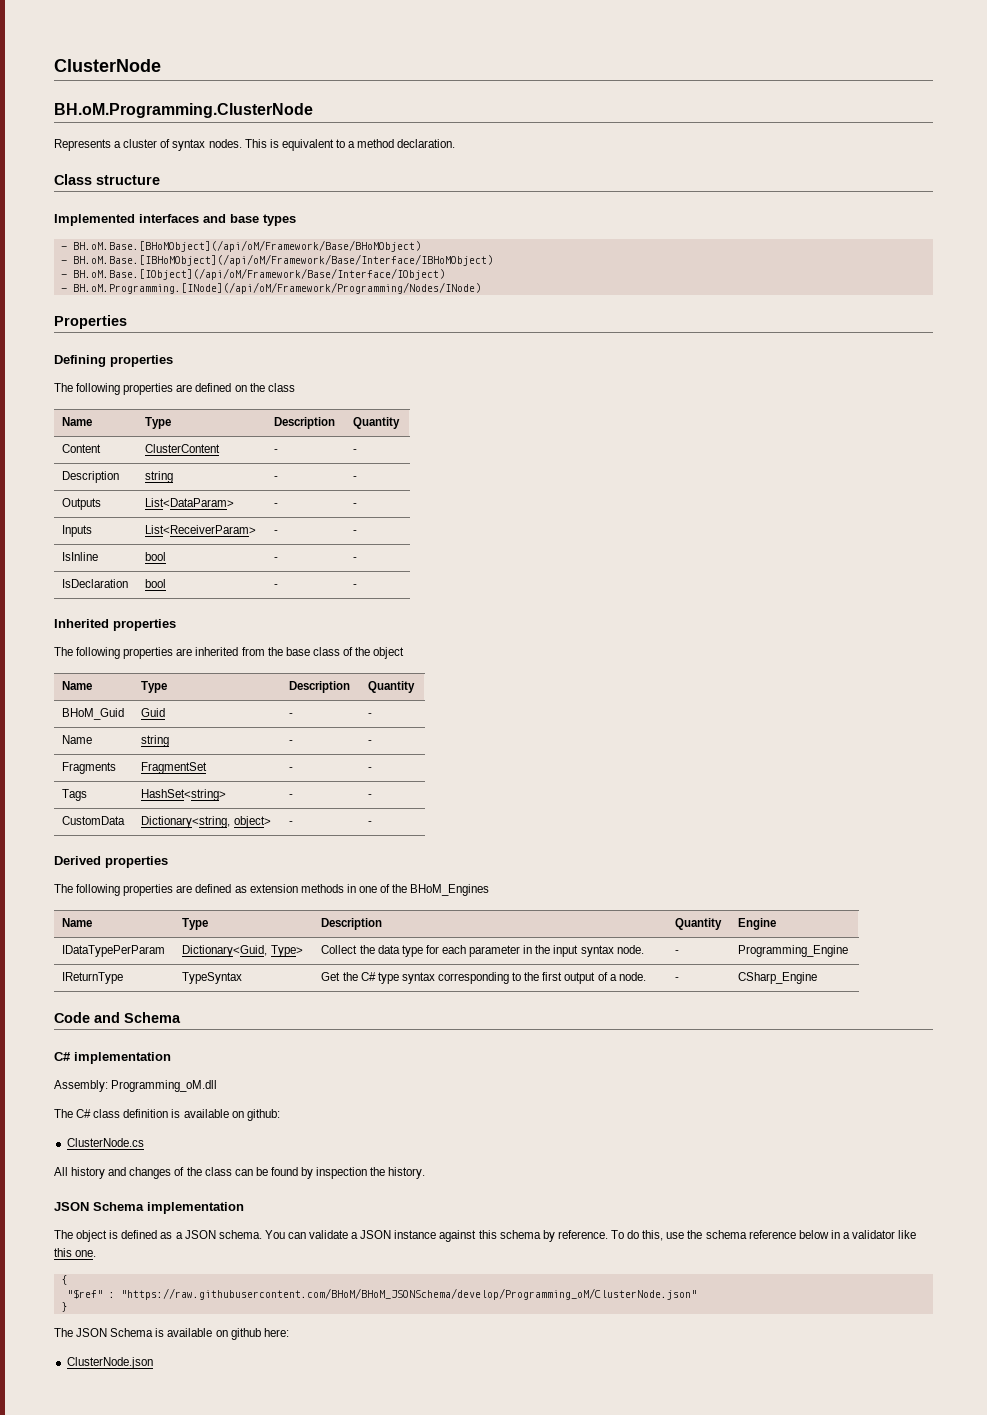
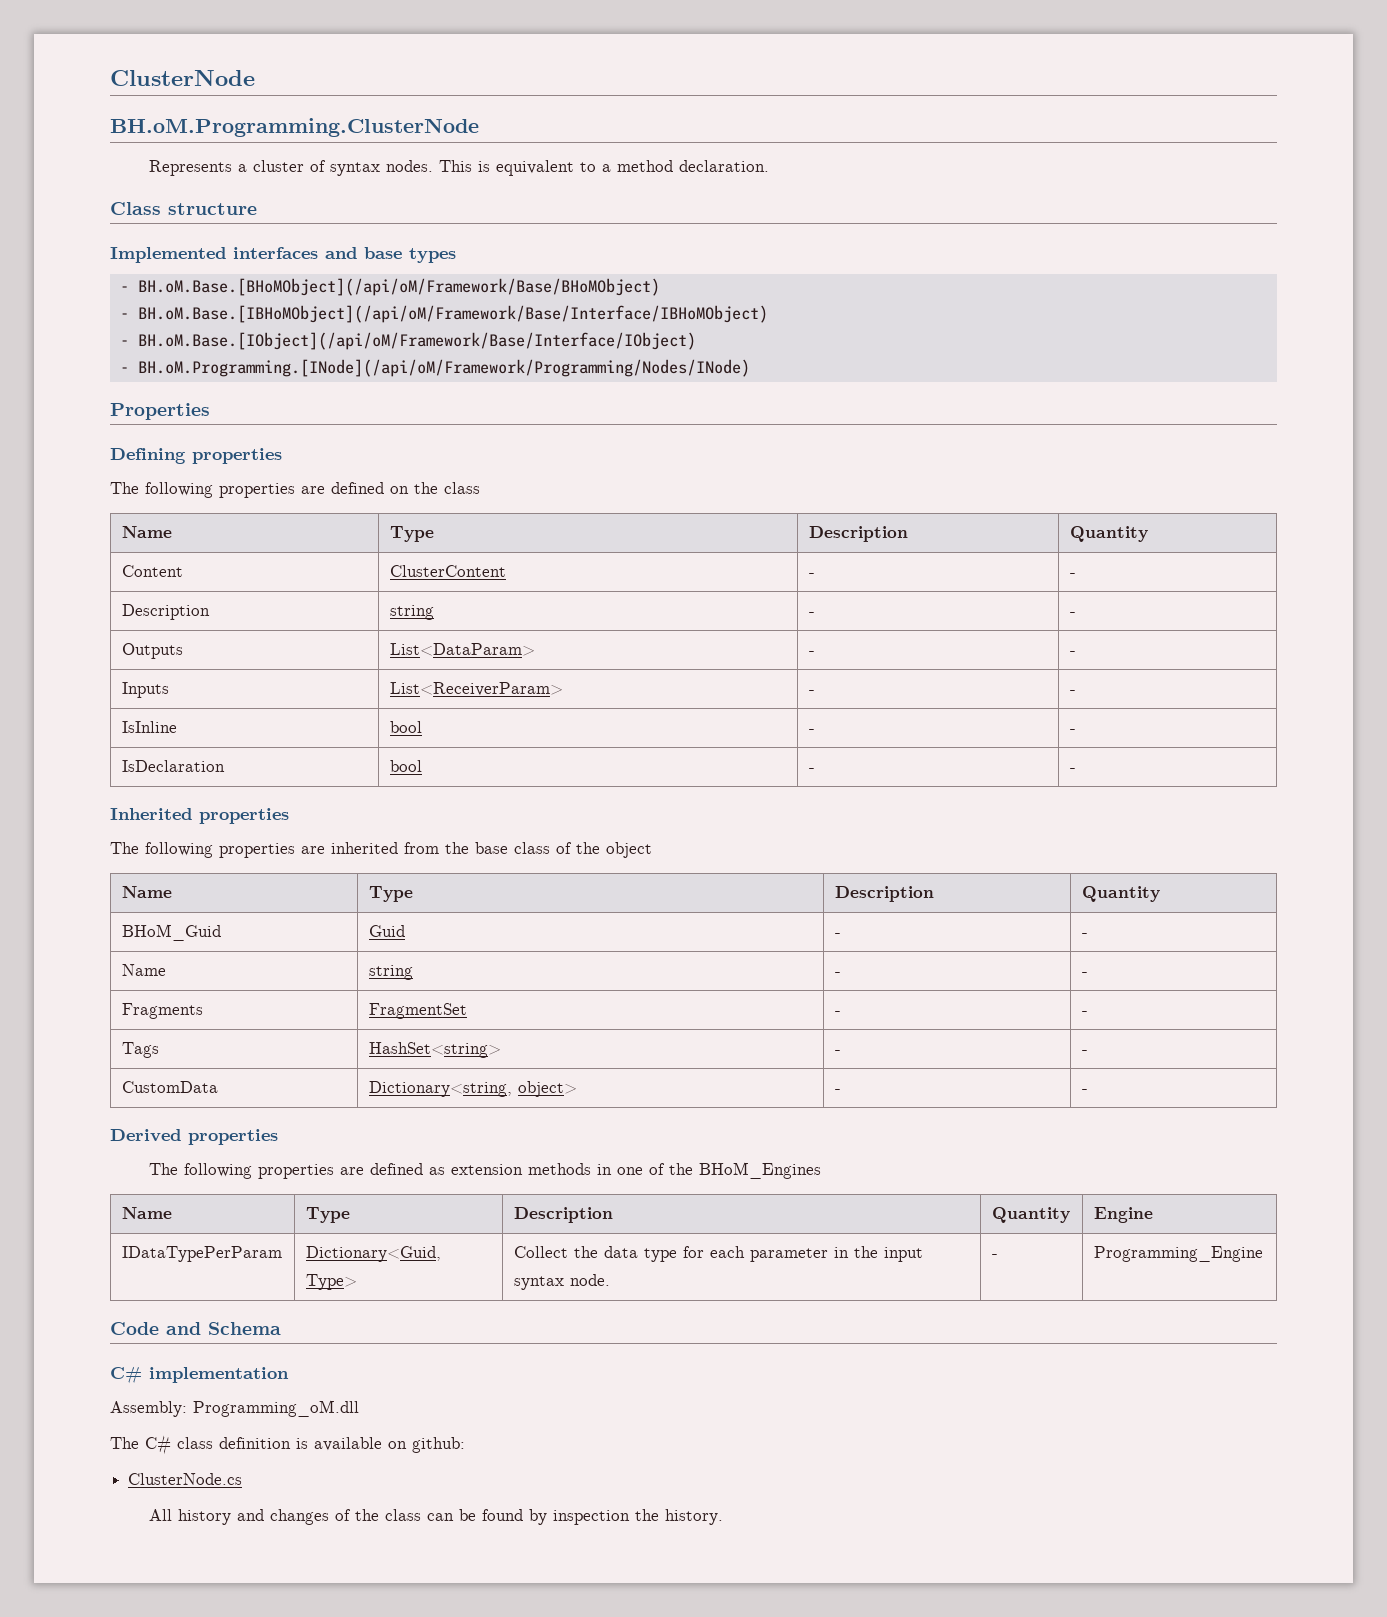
[62,972,124,984] [182,972,243,984] [321,972,646,984] [675,977,680,981] [738,972,818,984] // IReturnType | TypeSyntax | Get the C# type syntax corresponding to the first output of a node. | - | CSharp_Engine -> (1263, 1254) none
[54,1202,244,1214] [54,1230,917,1242] [54,1248,97,1257] [60,1275,67,1285] [66,1288,697,1300] [60,1302,67,1312] [54,1328,289,1340] [66,1357,153,1369] // JSON Schema implementation // The object is defined as a JSON schema. You can validate a JSON instance against this schema by reference. To do this, use the schema reference below in a validator like this one. // { // "$ref" : "https://raw.githubusercontent.com/BHoM/BHoM_JSONSchema/develop/Programming_oM/ClusterNode.json" // } // The JSON Schema is available on github here: // ClusterNode.json -> (723, 1517) none

